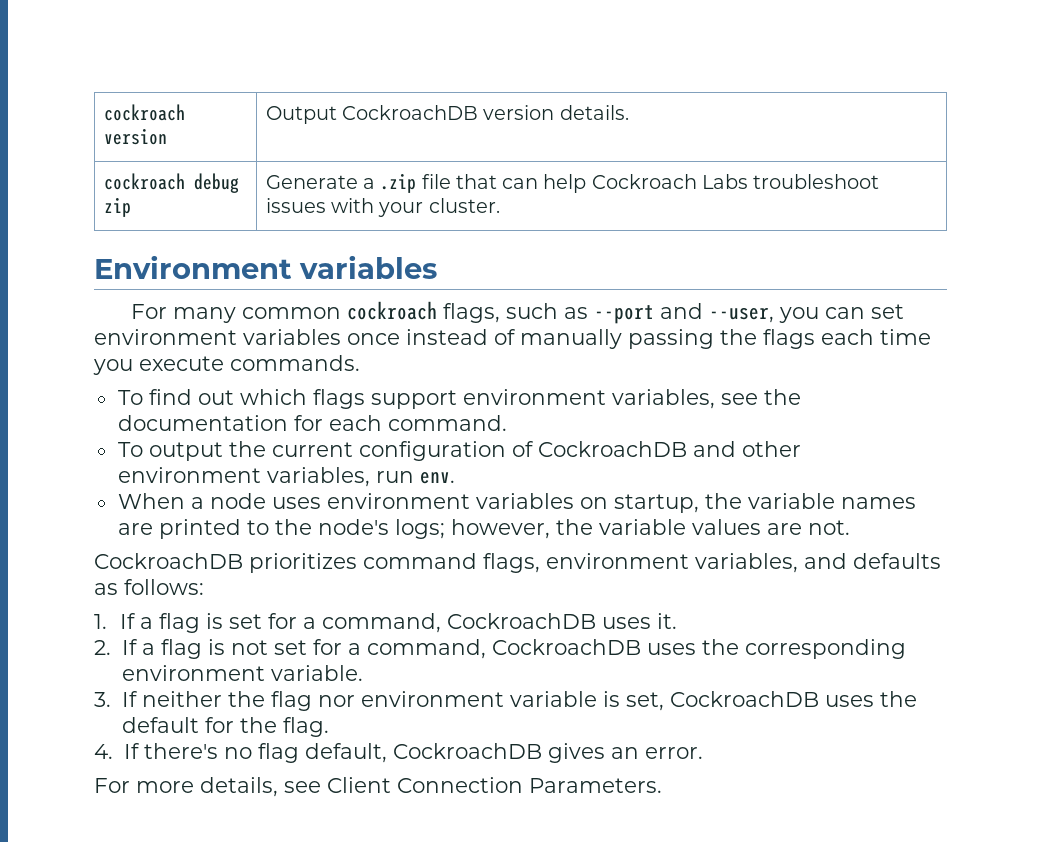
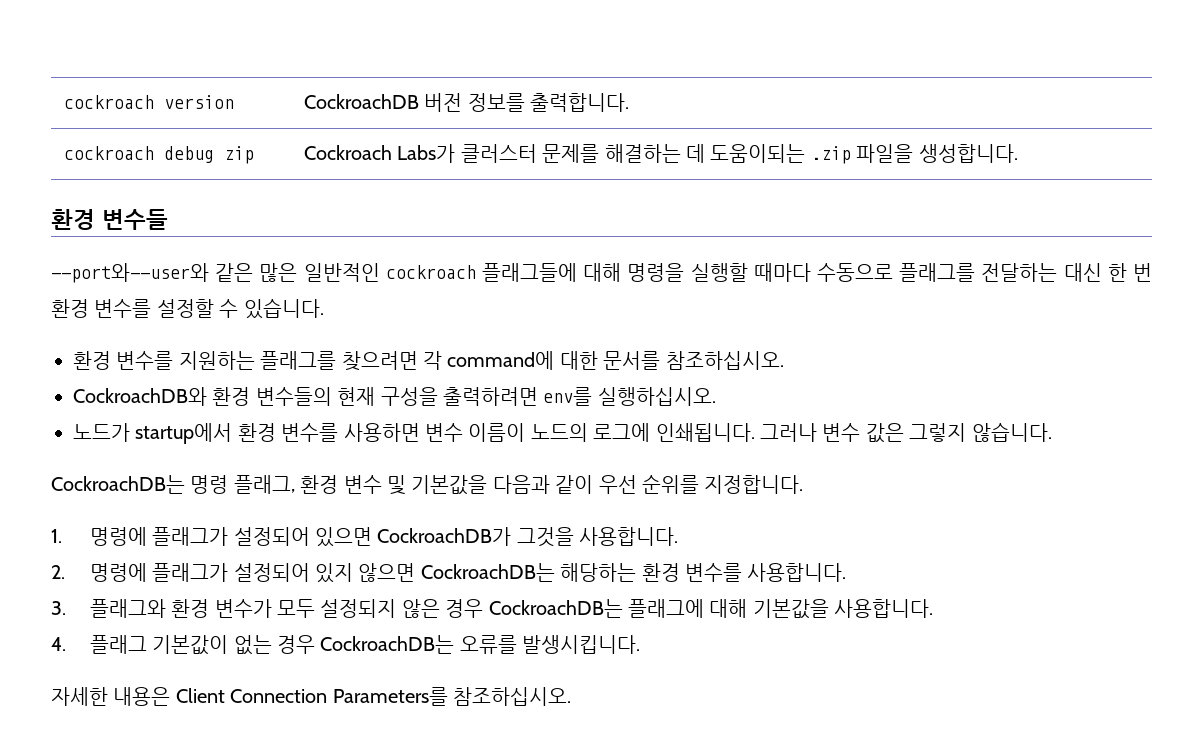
[265,105,629,124] Output CockroachDB version details. -> [303,93,630,112] CockroachDB 버전 정보를 출력합니다.
[265,173,880,193] [265,198,500,217] [94,255,437,279] [130,301,904,324] [94,329,931,349] [93,355,360,375] [117,389,801,409] [117,415,507,431] [117,441,801,461] [117,467,455,487] [117,493,916,513] [117,519,850,539] [94,553,941,573] [94,579,204,595] [94,613,677,633] [94,639,906,659] [121,665,363,681] [94,691,917,711] [121,717,329,737] [94,743,703,763] [94,777,662,797] Generate a .zip file that can help Cockroach Labs troubleshoot issues with your cluster. // Environment variables // For many common cockroach flags, such as --port and --user, you can set environment variables once instead of manually passing the flags each time you execute commands. // To find out which flags support environment variables, see the documentation for each command. // To output the current configuration of CockroachDB and other environment variables, run env. // When a node uses environment variables on startup, the variable names are printed to the node's logs; however, the variable values are not. // CockroachDB prioritizes command flags, environment variables, and defaults as follows: // 1. If a flag is set for a command, CockroachDB uses it. // 2. If a flag is not set for a command, CockroachDB uses the corresponding environment variable. // 3. If neither the flag nor environment variable is set, CockroachDB uses the default for the flag. // 4. If there's no flag default, CockroachDB gives an error. // For more details, see Client Connection Parameters. -> [303,144,1018,164] [51,209,168,230] [51,263,1153,283] [51,298,324,319] [73,351,784,371] [73,387,716,406] [73,422,1052,444] [51,474,804,495] [51,527,679,547] [51,563,847,583] [51,599,934,619] [51,635,641,655] [51,687,571,706] Cockroach Labs가 클러스터 문제를 해결하는 데 도움이되는 .zip 파일을 생성합니다. // 환경 변수들 // --port와--user와 같은 많은 일반적인 cockroach 플래그들에 대해 명령을 실행할 때마다 수동으로 플래그를 전달하는 대신 한 번 환경 변수를 설정할 수 있습니다. // 환경 변수를 지원하는 플래그를 찾으려면 각 command에 대한 문서를 참조하십시오. // CockroachDB와 환경 변수들의 현재 구성을 출력하려면 env를 실행하십시오. // 노드가 startup에서 환경 변수를 사용하면 변수 이름이 노드의 로그에 인쇄됩니다. 그러나 변수 값은 그렇지 않습니다. // CockroachDB는 명령 플래그, 환경 변수 및 기본값을 다음과 같이 우선 순위를 지정합니다. // 1. 명령에 플래그가 설정되어 있으면 CockroachDB가 그것을 사용합니다. // 2. 명령에 플래그가 설정되어 있지 않으면 CockroachDB는 해당하는 환경 변수를 사용합니다. // 3. 플래그와 환경 변수가 모두 설정되지 않은 경우 CockroachDB는 플래그에 대해 기본값을 사용합니다. // 4. 플래그 기본값이 없는 경우 CockroachDB는 오류를 발생시킵니다. // 자세한 내용은 Client Connection Parameters를 참조하십시오.

